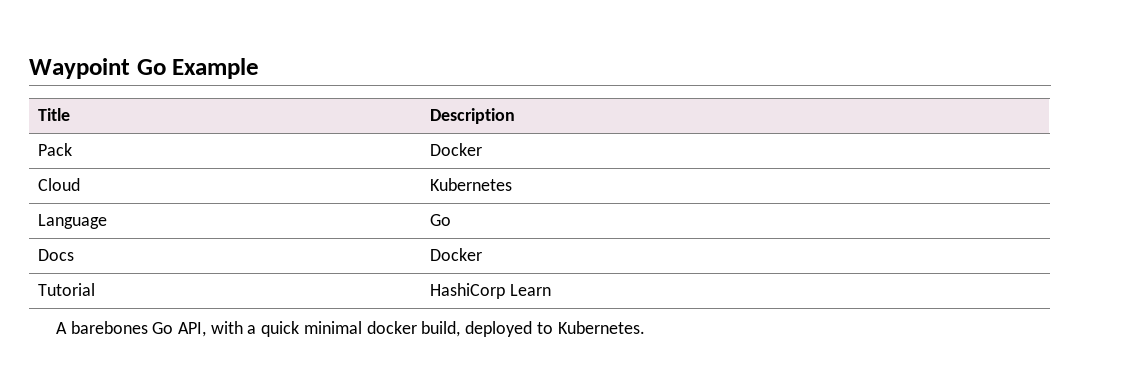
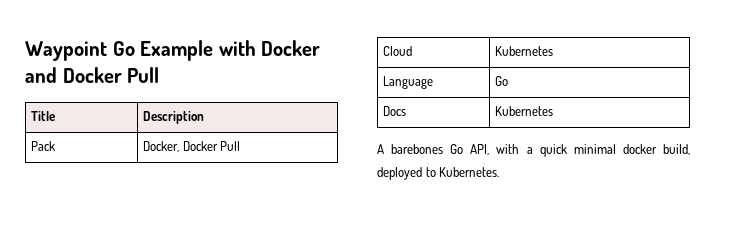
(260, 68) none -> [218,40,321,56] [25,67,160,83] with Docker and Docker Pull
[430,143,483,156] Docker -> [143,141,241,152] Docker, Docker Pull
[430,248,483,261] [38,283,96,296] [430,283,551,299] Docker // Tutorial | HashiCorp Learn -> [495,106,554,116] Kubernetes

